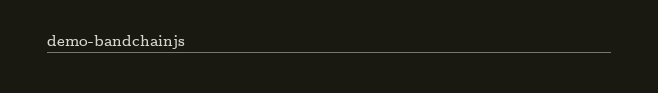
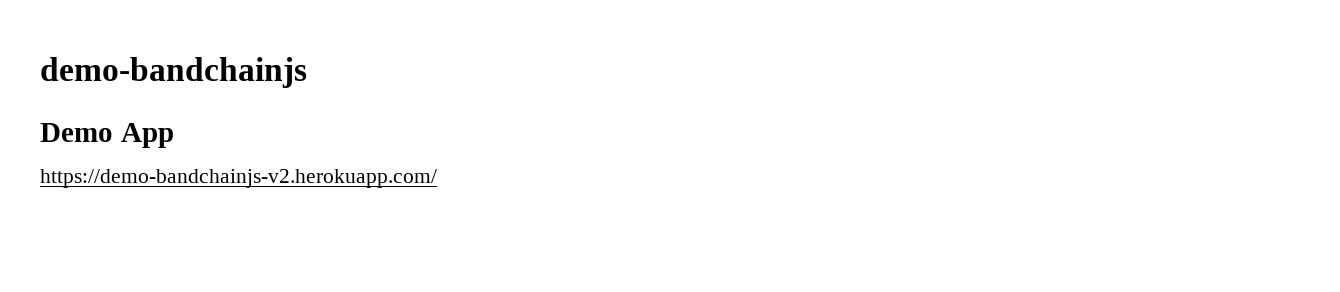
(185, 42) none -> [40,123,174,148] [40,169,437,188] // Demo App // https://demo-bandchainjs-v2.herokuapp.com/

